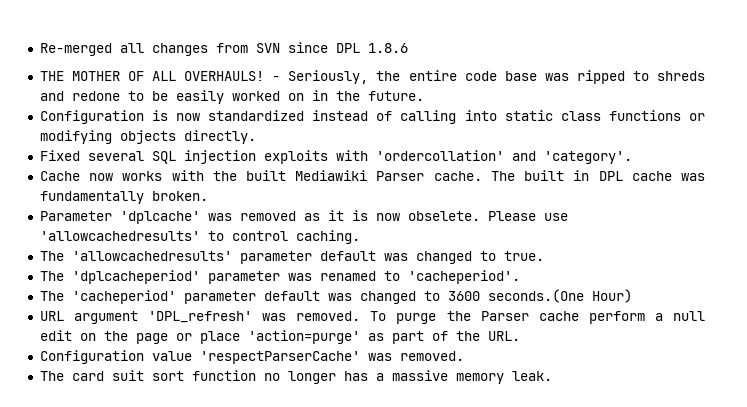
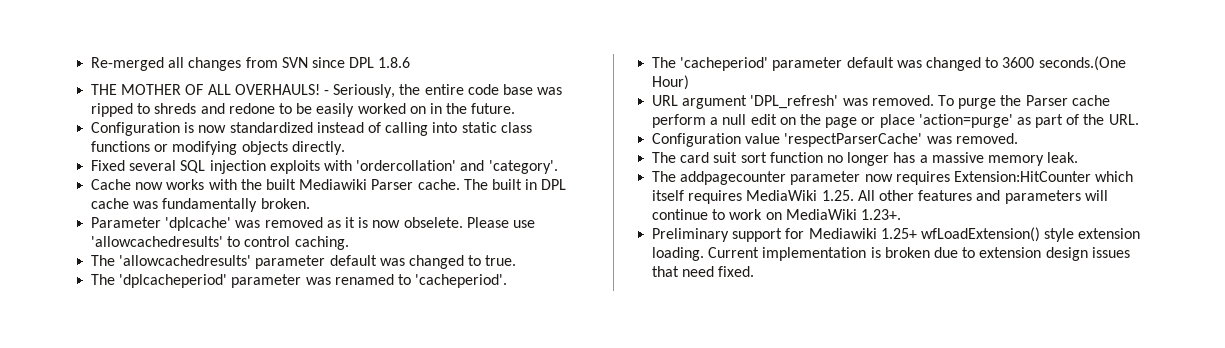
(552, 376) none -> [652,171,1134,185] [652,190,1108,204] [652,209,901,220] [652,227,1141,242] [652,247,1130,261] [652,266,755,277] // The addpagecounter parameter now requires Extension:HitCounter which itself requires MediaWiki 1.25. All other features and parameters will continue to work on MediaWiki 1.23+. // Preliminary support for Mediawiki 1.25+ wfLoadExtension() style extension loading. Current implementation is broken due to extension design issues that need fixed.

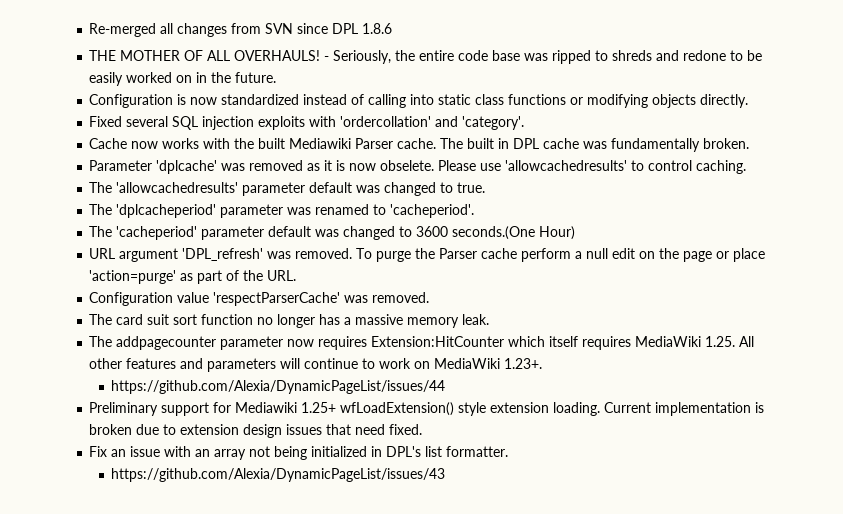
(901, 214) none -> [111,380,446,394] // https://github.com/Alexia/DynamicPageList/issues/44
(755, 271) none -> [89,446,509,460] [111,468,446,482] // Fix an issue with an array not being initialized in DPL's list formatter. // https://github.com/Alexia/DynamicPageList/issues/43

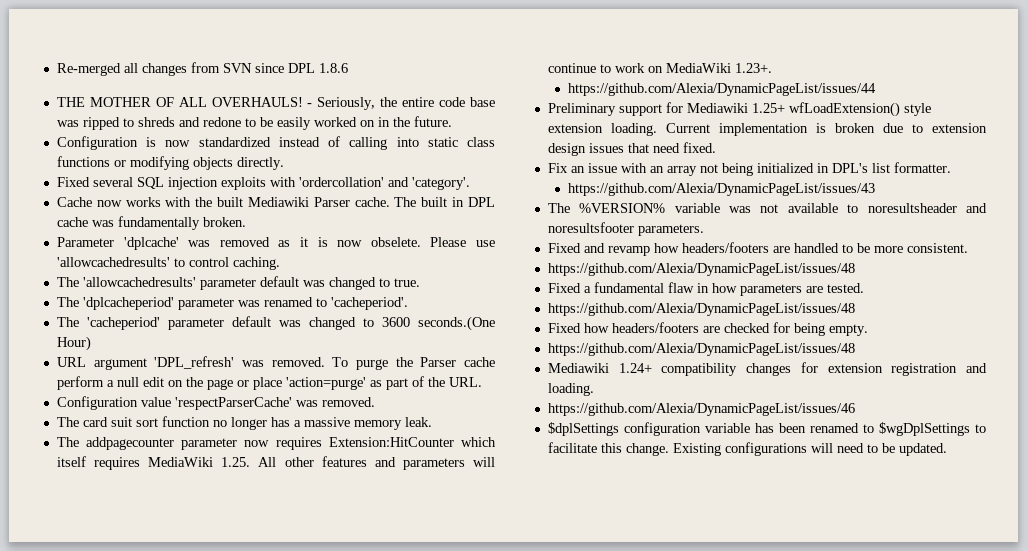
(446, 475) none -> [547,203,987,213] [547,222,704,236] [547,242,968,256] [547,263,855,276] [547,282,864,296] [547,303,855,316] [547,322,868,336] [547,343,855,356] [547,362,987,376] [547,383,594,396] [547,403,855,416] [547,422,987,436] [547,442,947,456] // The %VERSION% variable was not available to noresultsheader and noresultsfooter parameters. // Fixed and revamp how headers/footers are handled to be more consistent. // https://github.com/Alexia/DynamicPageList/issues/48 // Fixed a fundamental flaw in how parameters are tested. // https://github.com/Alexia/DynamicPageList/issues/48 // Fixed how headers/footers are checked for being empty. // https://github.com/Alexia/DynamicPageList/issues/48 // Mediawiki 1.24+ compatibility changes for extension registration and loading. // https://github.com/Alexia/DynamicPageList/issues/46 // $dplSettings configuration variable has been renamed to $wgDplSettings to facilitate this change. Existing configurations will need to be updated.

